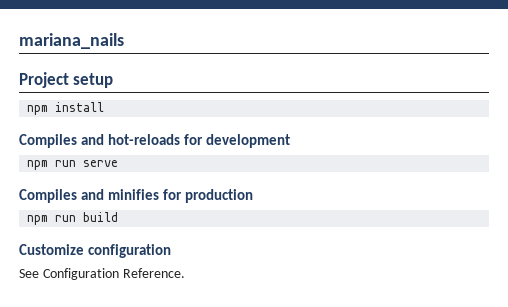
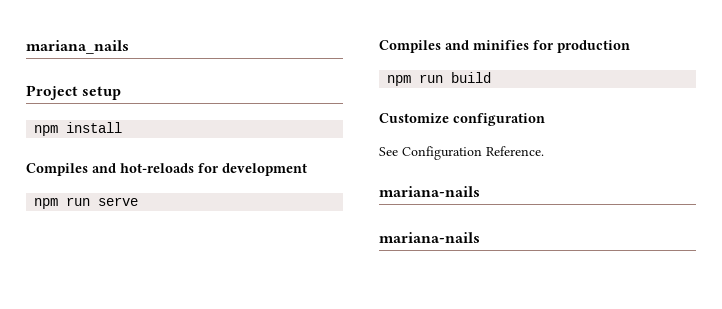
(185, 273) none -> [379,186,480,197] [379,232,480,243] // mariana-nails // mariana-nails

